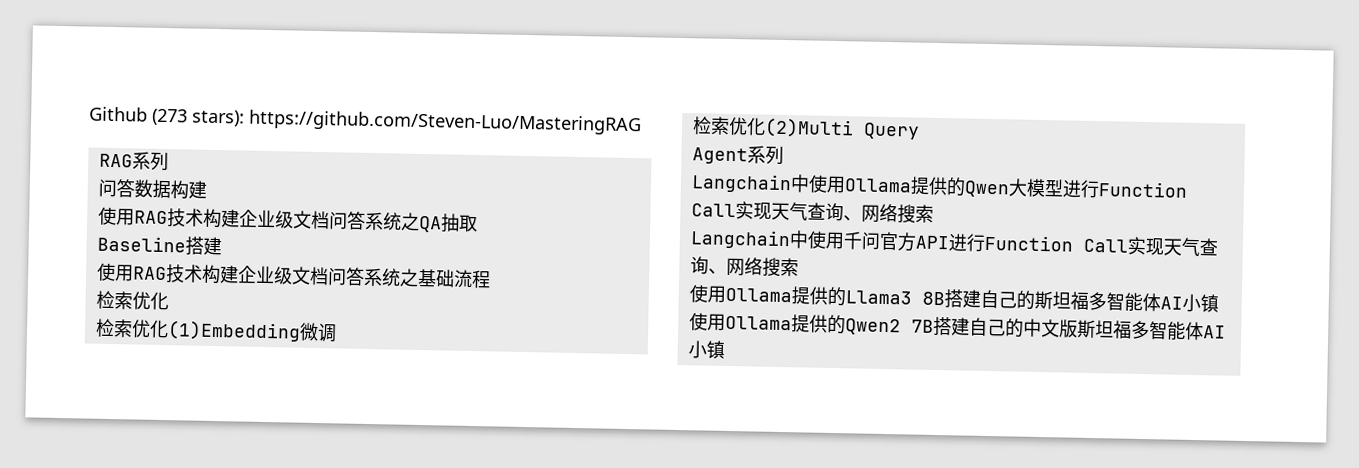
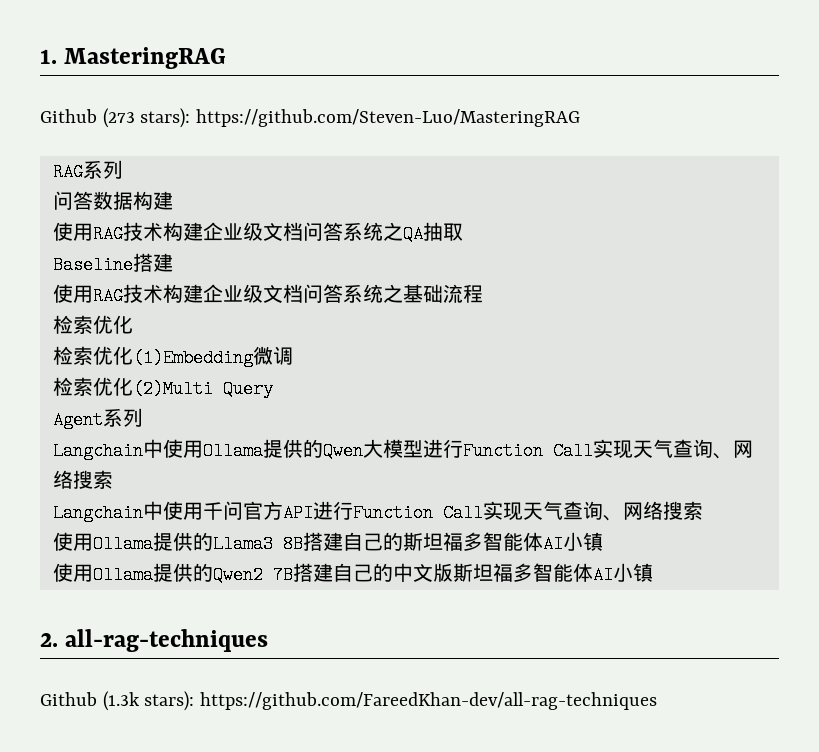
(89, 114) none -> [40,47,227,69] 1. MasteringRAG //
(725, 349) none -> [40,629,269,652] [40,691,658,711] // 2. all-rag-techniques // Github (1.3k stars): https://github.com/FareedKhan-dev/all-rag-techniques

